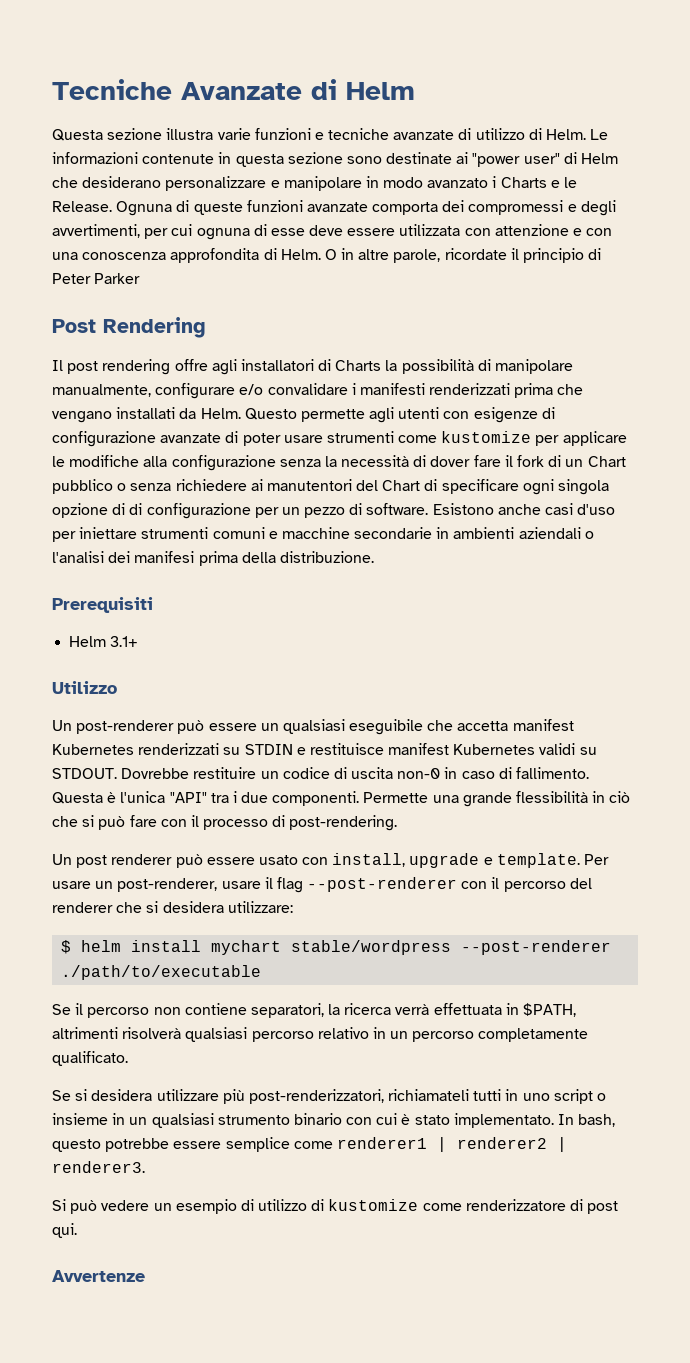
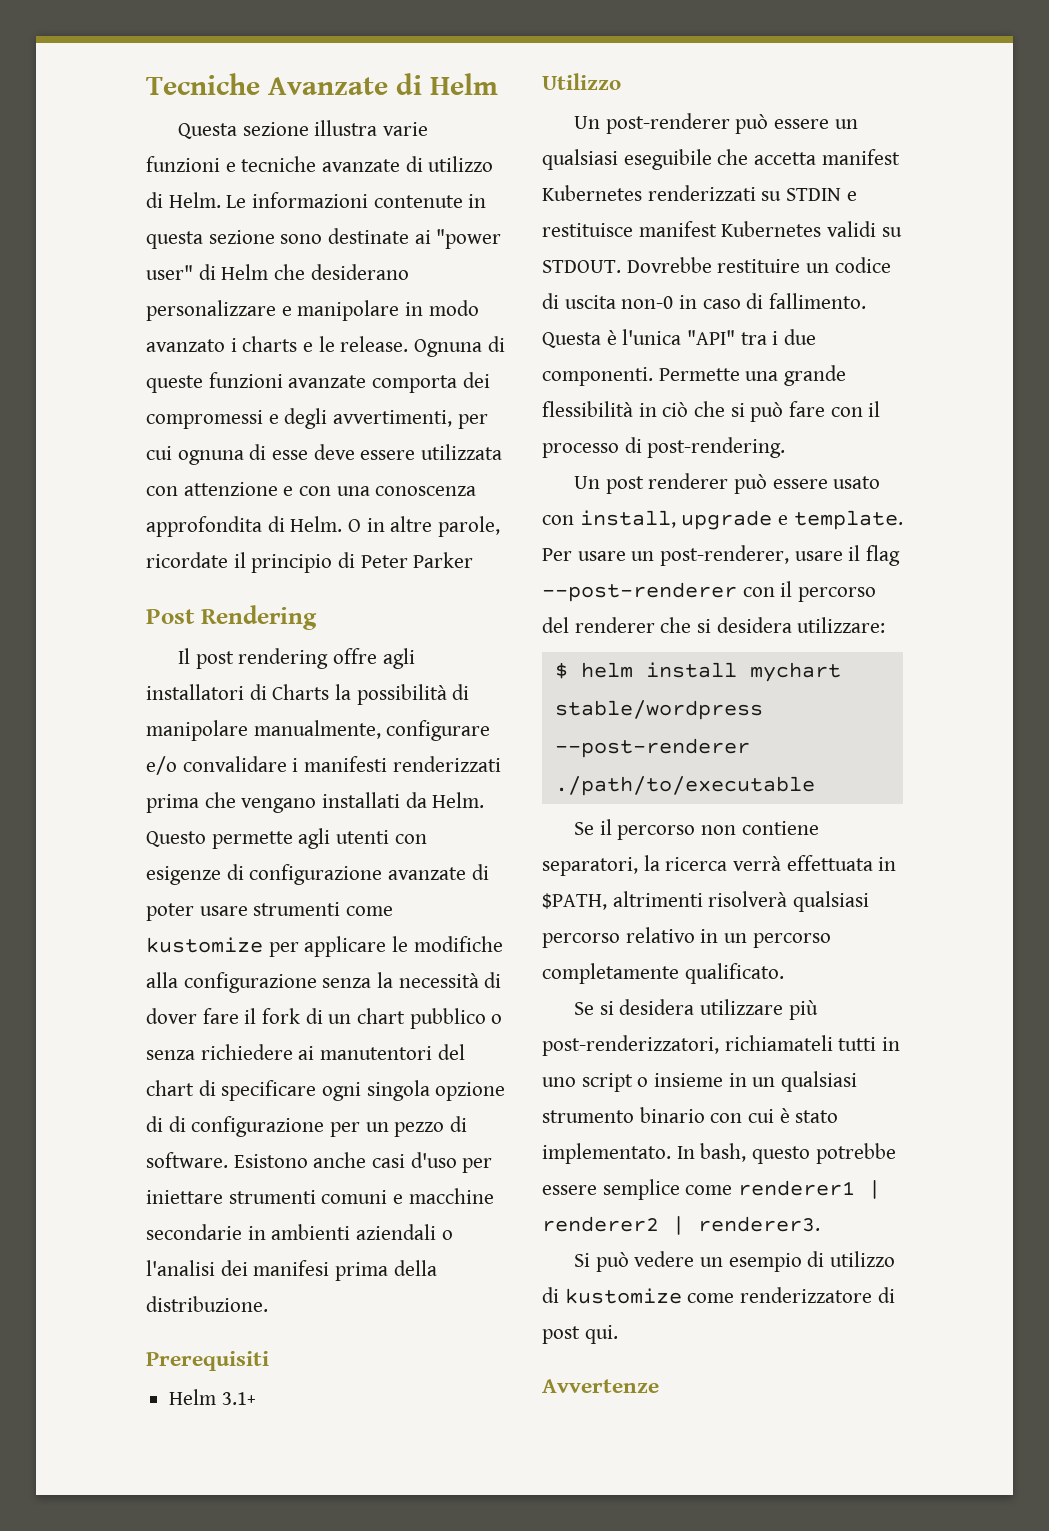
[500,177,547,188] Charts -> [242,336,298,352] charts
[52,201,112,212] Release. -> [340,336,409,352] release.
[587,456,626,467] Chart -> [357,1008,406,1024] chart
[382,480,421,491] Chart -> [146,1080,194,1096] chart

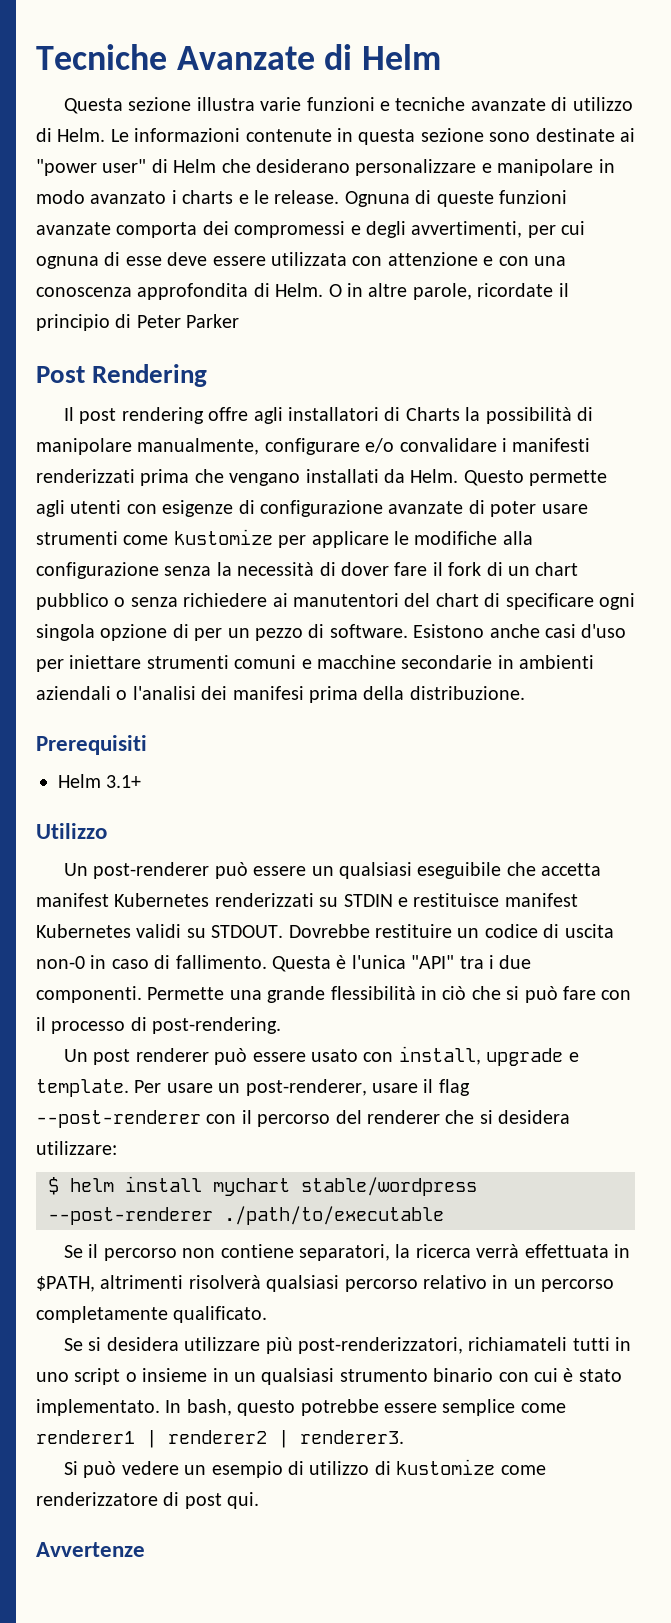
[168,1116,325,1137] di configurazione -> (189, 631) none

